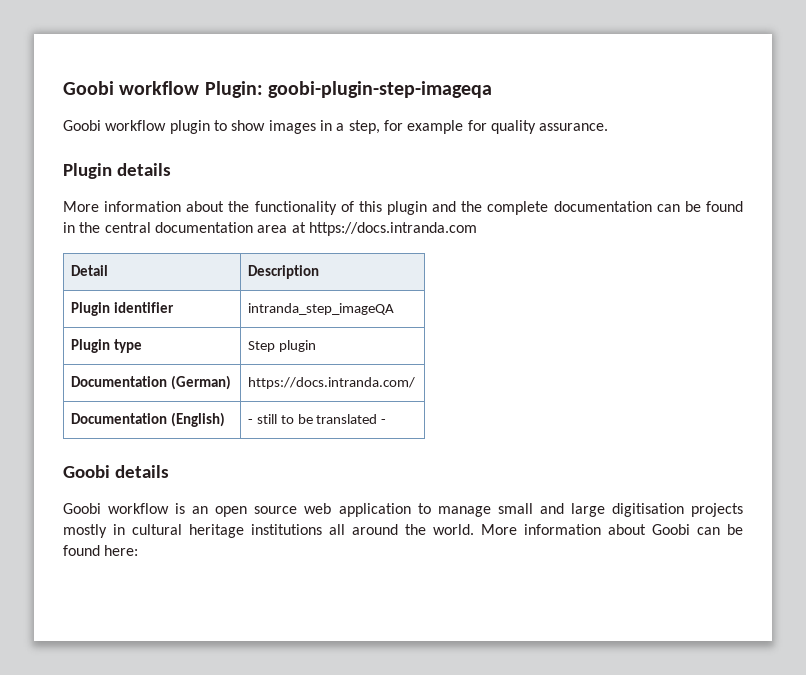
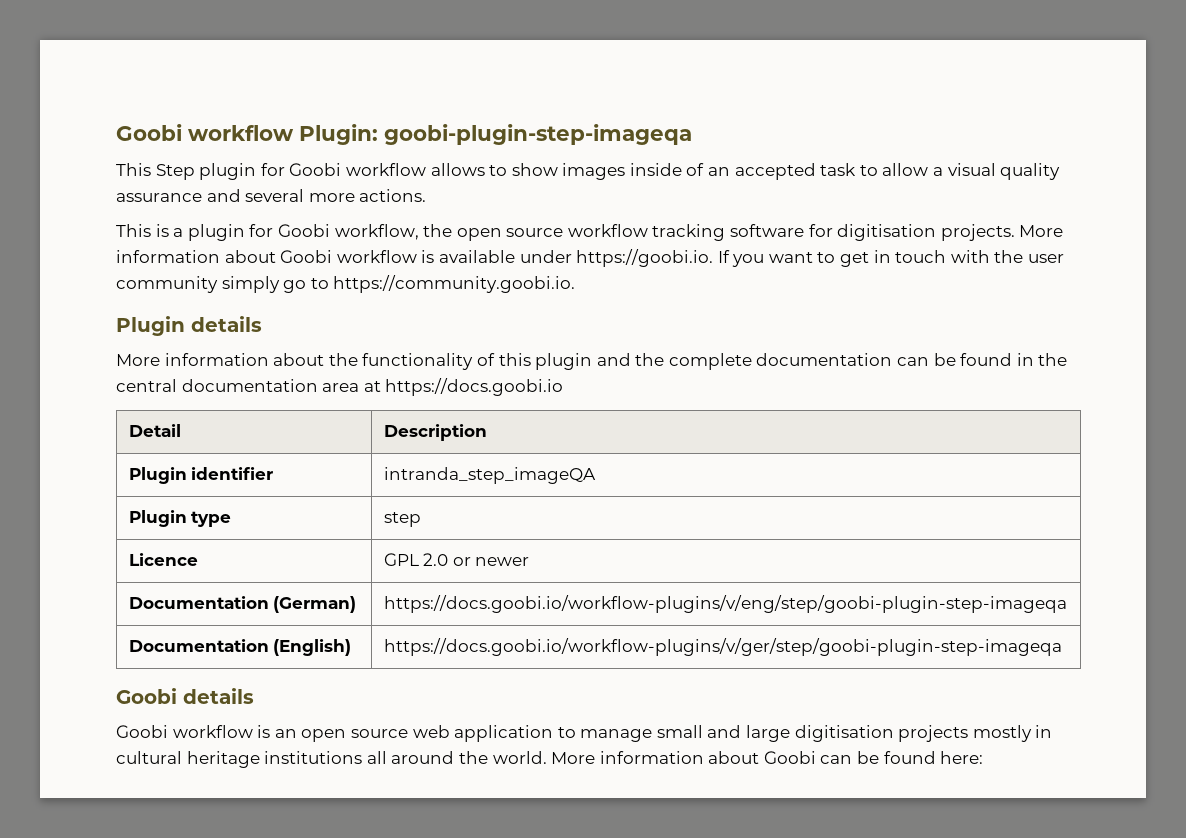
[63,120,210,134] Goobi workflow plugin -> [116,163,485,180] This Step plugin for Goobi workflow allows
[319,120,609,134] in a step, for example for quality assurance. -> [629,163,1061,180] [116,189,427,202] [116,224,1064,241] [116,249,1065,267] [116,275,576,293] inside of an accepted task to allow a visual quality assurance and several more actions. // This is a plugin for Goobi workflow, the open source workflow tracking software for digitisation projects. More information about Goobi workflow is available under https://goobi.io. If you want to get in touch with the user community simply go to https://community.goobi.io.
[308,222,477,236] https://docs.intranda.com -> [385,378,564,396] https://docs.goobi.io
[247,340,316,352] Step plugin -> [383,512,421,527] [128,553,198,566] [383,553,530,566] step // Licence | GPL 2.0 or newer
[247,377,415,389] https://docs.intranda.com/ -> [383,595,1067,613] https://docs.goobi.io/workflow-plugins/v/eng/step/goobi-plugin-step-imageqa
[247,414,387,424] - still to be translated - -> [383,638,1062,656] https://docs.goobi.io/workflow-plugins/v/ger/step/goobi-plugin-step-imageqa

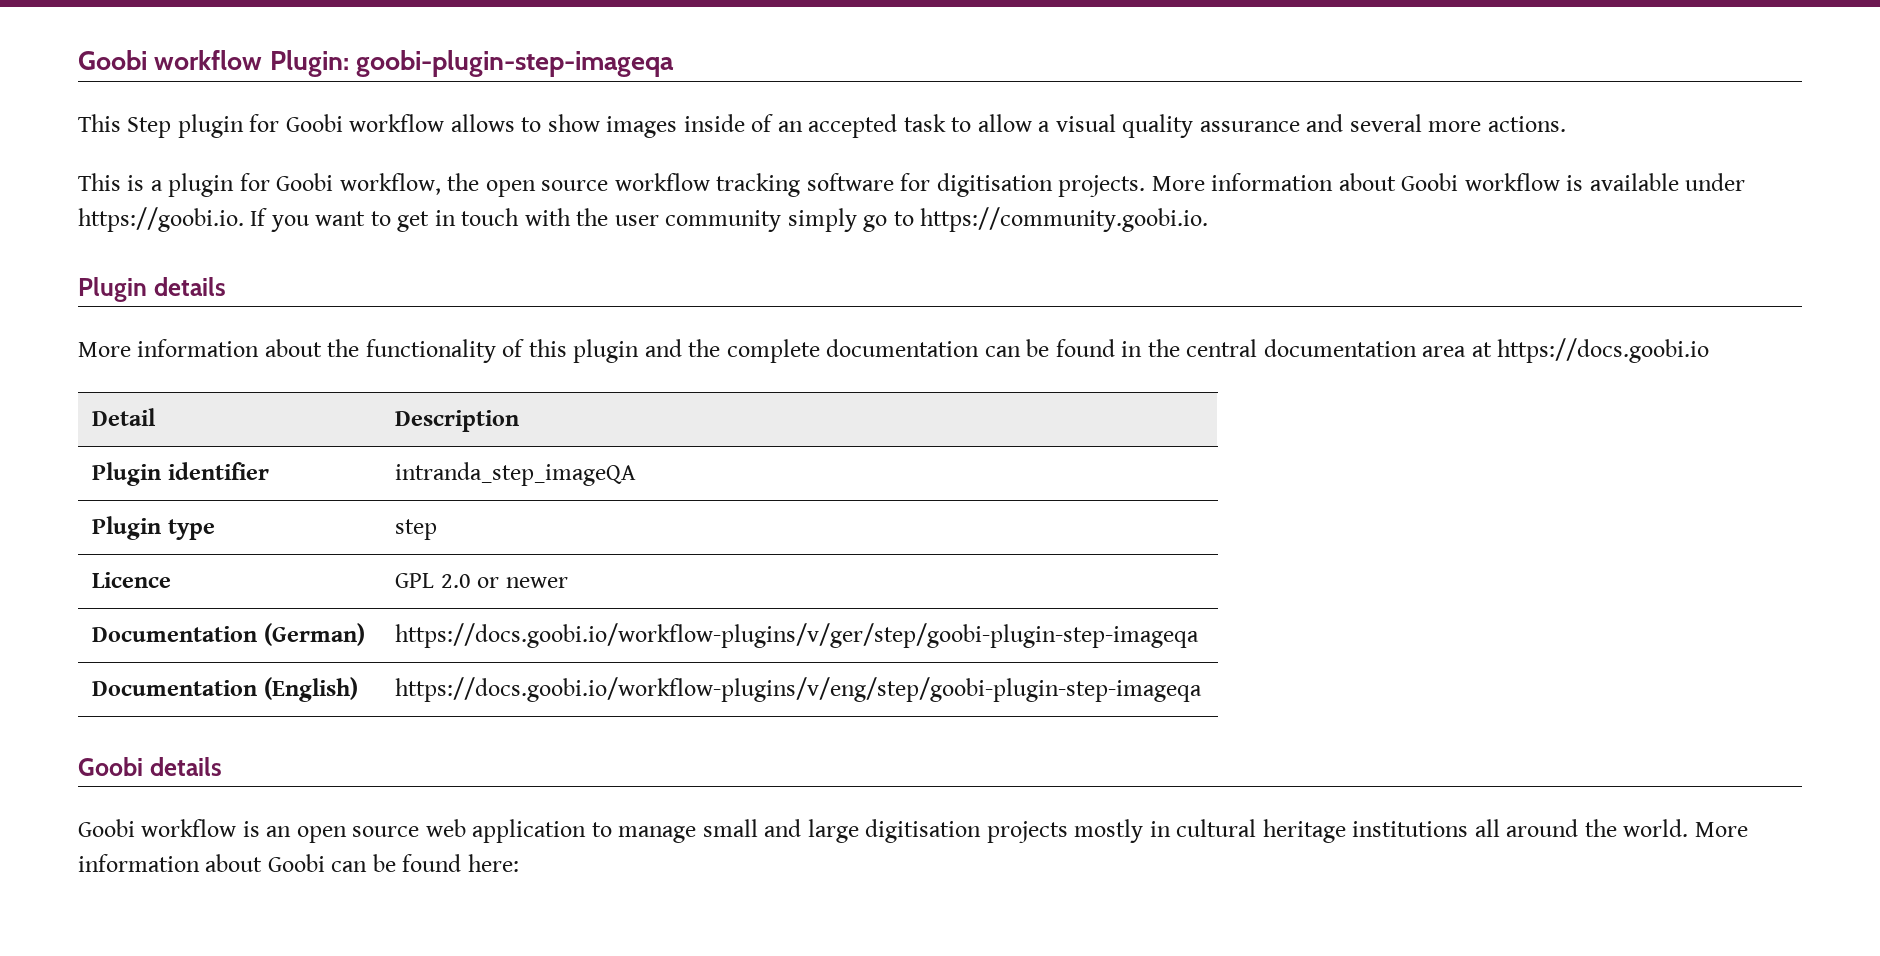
[383,595,1067,613] https://docs.goobi.io/workflow-plugins/v/eng/step/goobi-plugin-step-imageqa -> [395,623,1200,648] https://docs.goobi.io/workflow-plugins/v/ger/step/goobi-plugin-step-imageqa
[383,638,1062,656] https://docs.goobi.io/workflow-plugins/v/ger/step/goobi-plugin-step-imageqa -> [395,677,1203,702] https://docs.goobi.io/workflow-plugins/v/eng/step/goobi-plugin-step-imageqa

